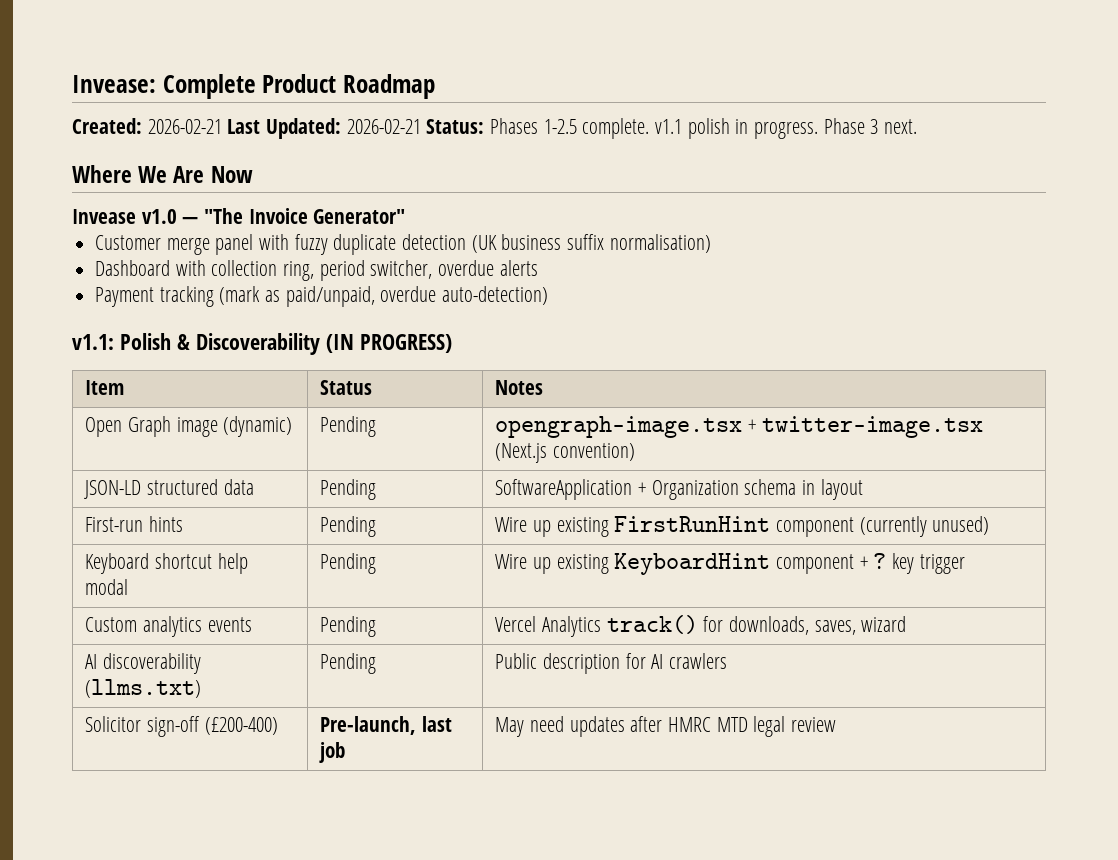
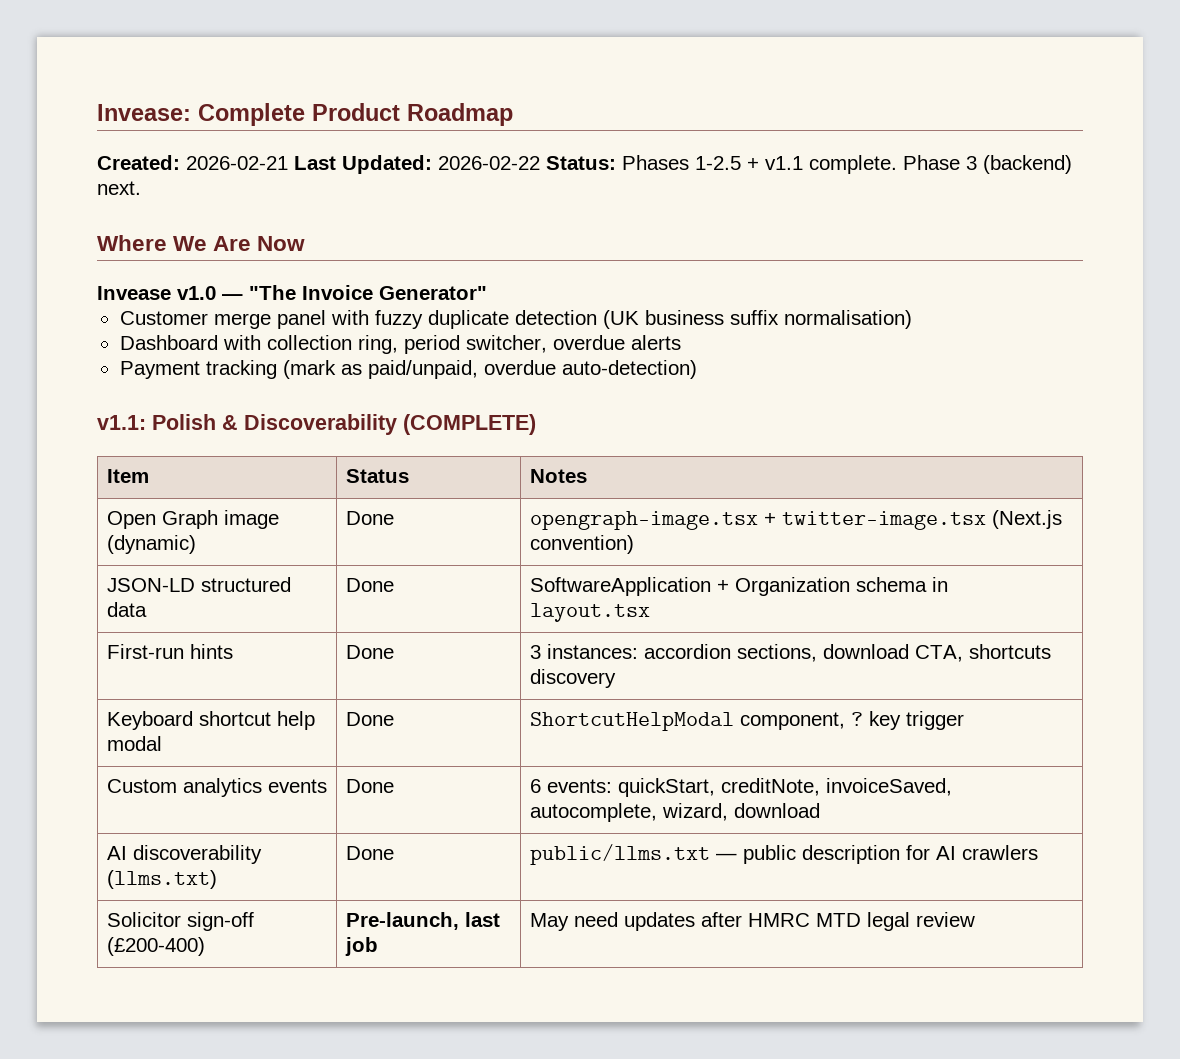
[346,119,421,134] 2026-02-21 -> [438,156,540,170] 2026-02-22
[582,118,819,139] complete. v1.1 polish in progress. -> [747,155,897,174] + v1.1 complete.
(879, 126) none -> [983,155,1072,174] (backend)
[325,334,452,353] (IN PROGRESS) -> [403,414,536,435] (COMPLETE)
[320,416,377,437] Pending -> [345,511,394,525] Done
[320,479,377,500] Pending -> [345,578,394,592] Done
[820,479,863,500] layout -> [529,603,650,622] layout.tsx
[320,516,377,537] [495,516,990,537] [85,553,248,574] [85,579,129,595] [320,553,377,574] [495,553,868,575] Pending | Wire up existing FirstRunHint component (currently unused) // Keyboard shortcut help modal | Pending | Wire up existing KeyboardHint component + -> [345,645,394,659] [529,644,1051,662] [529,669,616,688] [106,711,315,730] [106,736,162,751] [345,712,394,726] [529,712,845,731] Done | 3 instances: accordion sections, download CTA, shortcuts discovery // Keyboard shortcut help modal | Done | ShortcutHelpModal component,
[320,616,377,637] [495,615,907,637] Pending | Vercel Analytics track() for downloads, saves, wizard -> [345,779,394,793] [529,778,952,797] [529,803,820,822] Done | 6 events: quickStart, creditNote, invoiceSaved, autocomplete, wizard, download
[320,653,377,674] [495,653,538,669] Pending | Public -> [345,846,394,860] [529,844,796,865] Done | public/llms.txt — public

